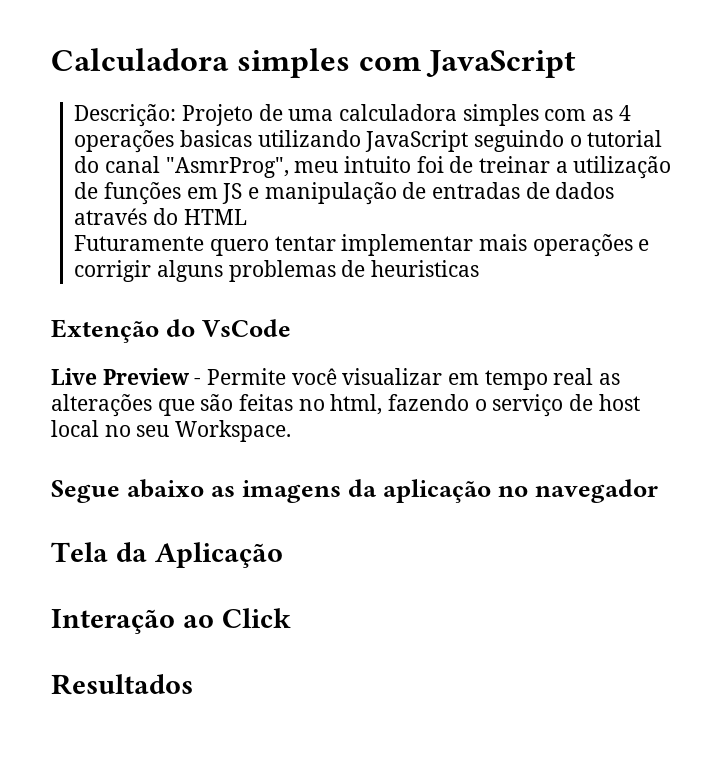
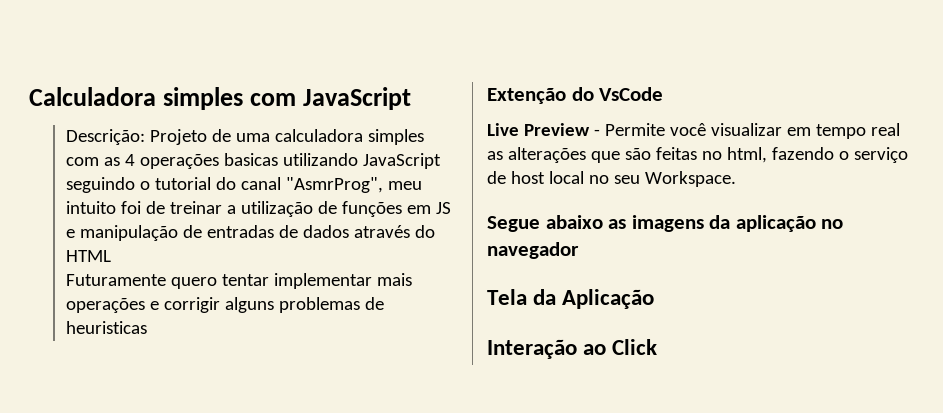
[51,674,193,695] // Resultados -> (658, 347) none

